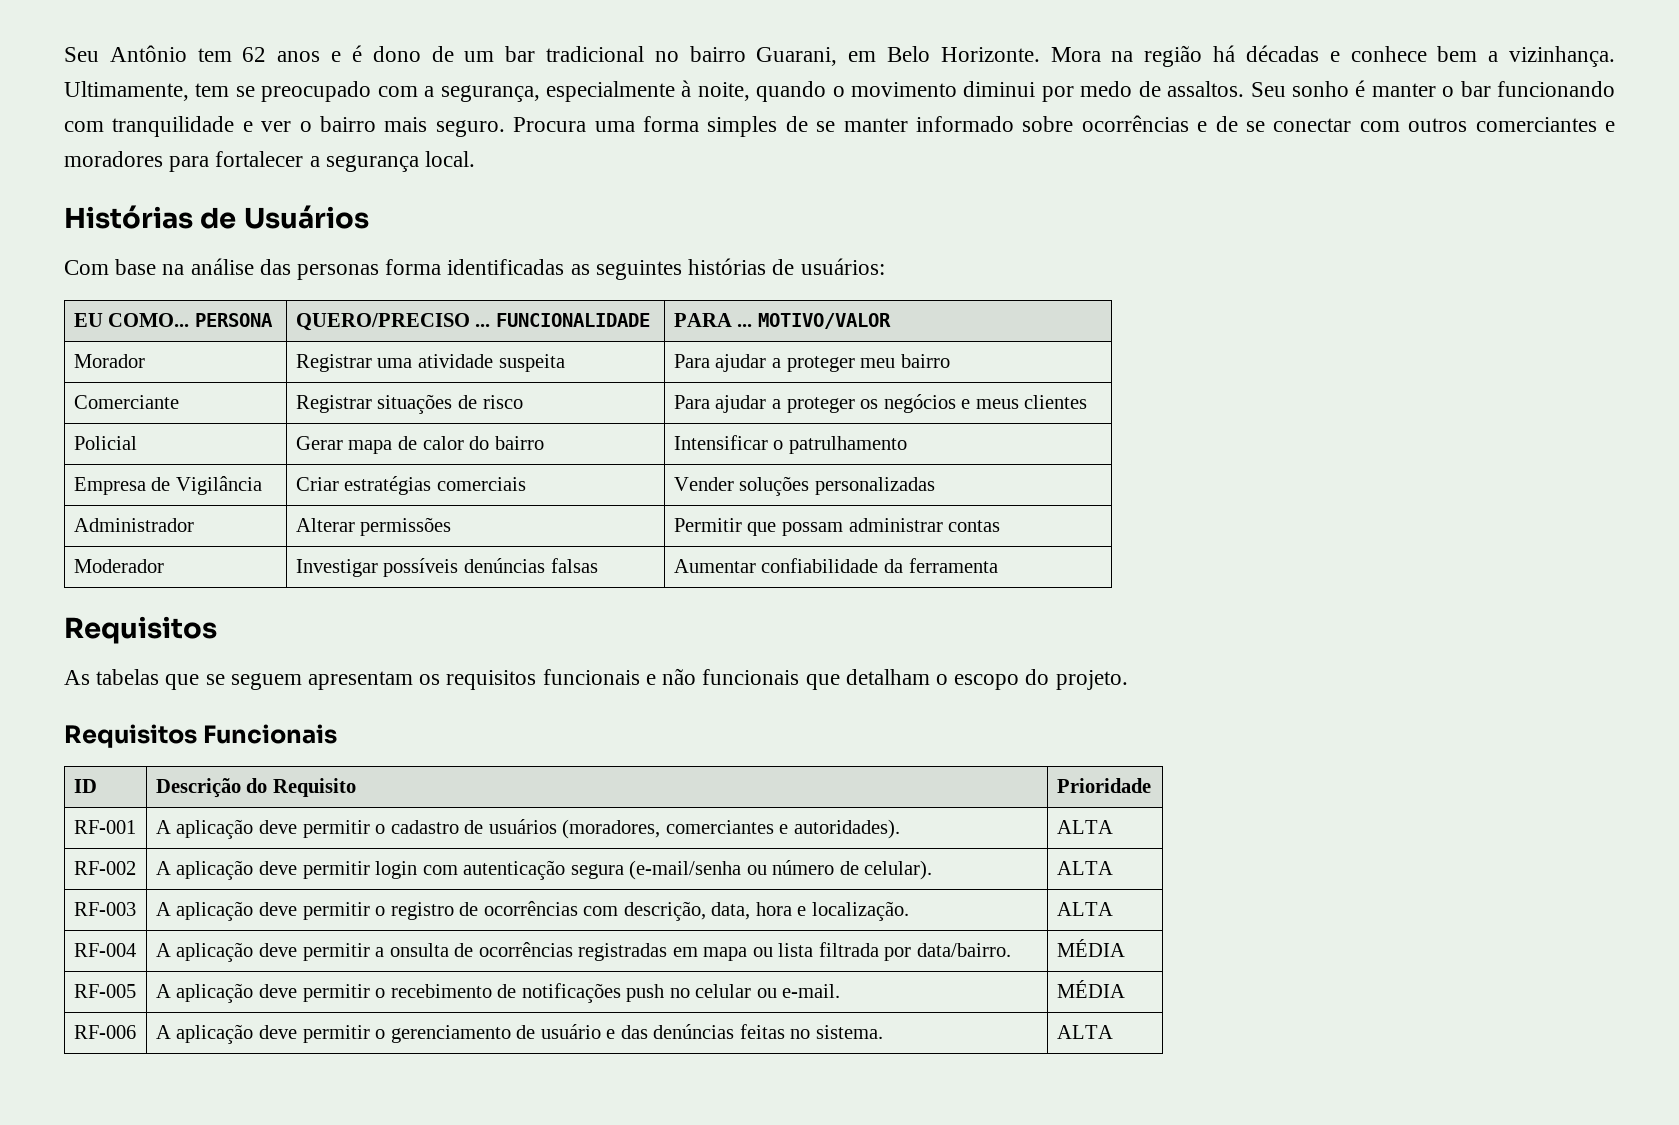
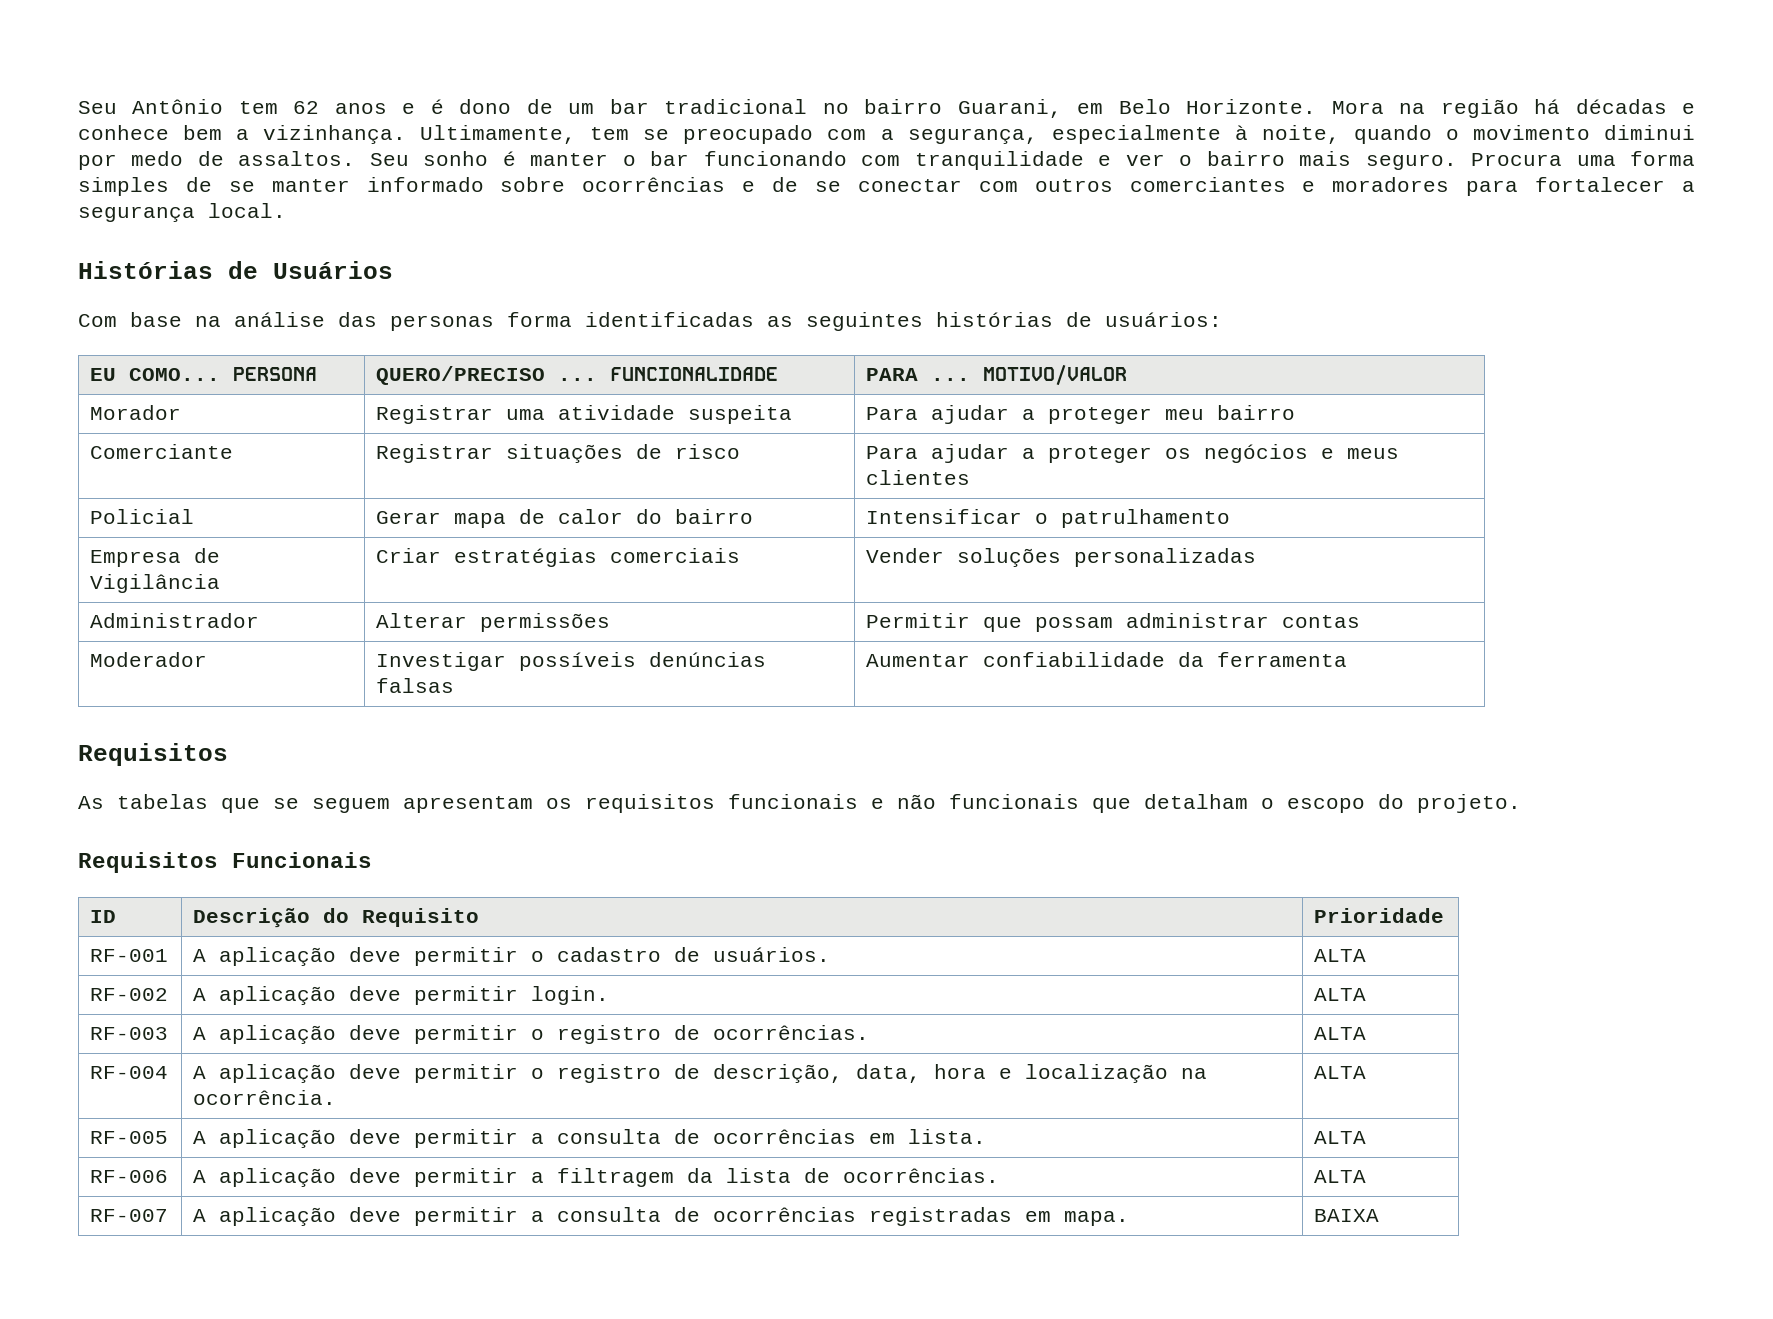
[488,819,900,839] usuários (moradores, comerciantes e autoridades). -> [713,947,831,962] usuários.
[375,860,933,880] login com autenticação segura (e-mail/senha ou número de celular). -> [531,986,610,1005] login.
[483,901,909,921] ocorrências com descrição, data, hora e localização. -> [713,1025,870,1040] ocorrências.
[375,942,1011,961] [1056,939,1125,957] a onsulta de ocorrências registradas em mapa ou lista filtrada por data/bairro. | MÉDIA -> [531,1064,1208,1083] [193,1090,337,1105] [1314,1066,1367,1079] o registro de descrição, data, hora e localização na ocorrência. | ALTA
[375,983,841,1003] [1056,980,1125,998] o recebimento de notificações push no celular ou e-mail. | MÉDIA -> [531,1129,987,1144] [1314,1131,1367,1144] a consulta de ocorrências em lista. | ALTA
[375,1024,883,1043] [1056,1025,1113,1039] o gerenciamento de usuário e das denúncias feitas no sistema. | ALTA -> [531,1168,1000,1187] [1314,1170,1367,1183] [90,1209,169,1222] [193,1207,1130,1226] [1314,1209,1380,1222] a filtragem da lista de ocorrências. | ALTA // RF-007 | A aplicação deve permitir a consulta de ocorrências registradas em mapa. | BAIXA

